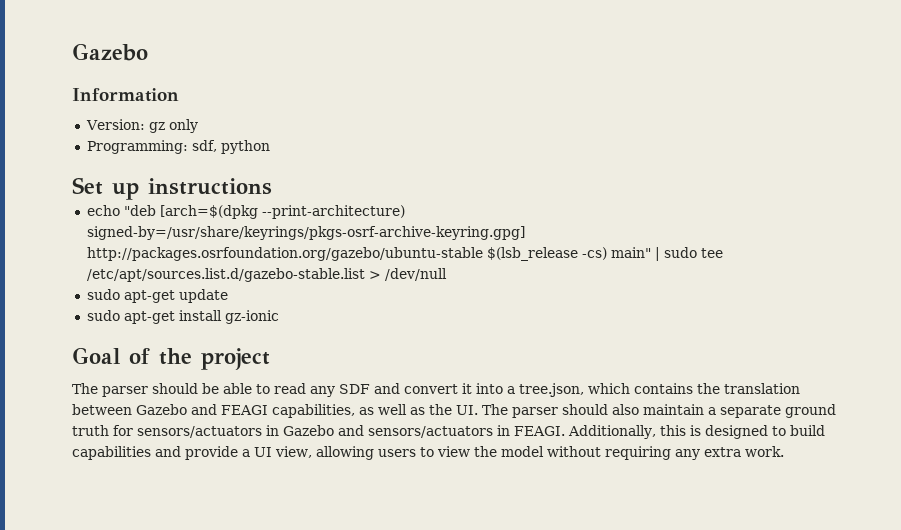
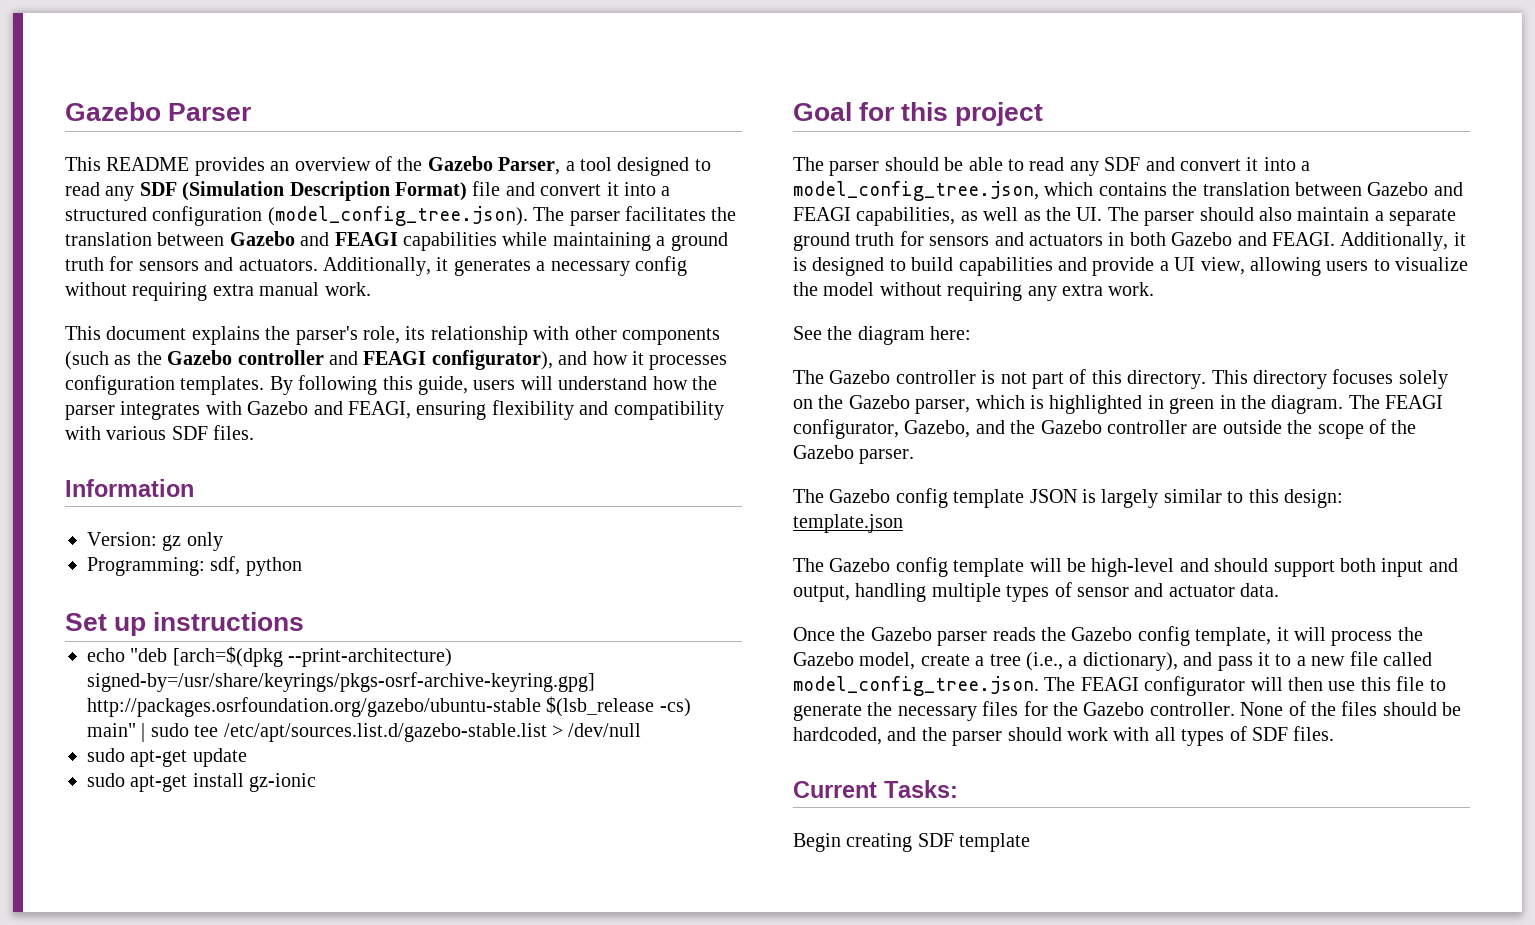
[72,43,148,61] Gazebo -> [65,102,252,121] [65,156,711,176] [65,181,671,201] [65,206,737,226] [65,231,728,251] [65,256,687,276] [65,282,371,301] [65,326,720,345] [65,350,728,370] [65,375,717,395] [65,400,724,420] [65,425,255,440] Gazebo Parser // This README provides an overview of the Gazebo Parser, a tool designed to read any SDF (Simulation Description Format) file and convert it into a structured configuration (model_config_tree.json). The parser facilitates the translation between Gazebo and FEAGI capabilities while maintaining a ground truth for sensors and actuators. Additionally, it generates a necessary config without requiring extra manual work. // This document explains the parser's role, its relationship with other components (such as the Gazebo controller and FEAGI configurator), and how it processes configuration templates. By following this guide, users will understand how the parser integrates with Gazebo and FEAGI, ensuring flexibility and compatibility with various SDF files.
[129,348,192,365] of the -> [859,102,949,121] for this
[519,383,584,397] tree.json, -> [793,181,1039,201] model_config_tree.json,
[137,425,510,438] sensors/actuators in Gazebo and sensors/actuators in -> [929,232,1267,246] sensors and actuators in both Gazebo and
[659,425,686,436] this -> [1453,232,1466,246] it
[436,446,470,457] view -> [1395,257,1469,271] visualize
(784, 451) none -> [793,326,972,345] [793,369,1448,389] [793,395,1444,414] [793,419,1417,439] [793,445,915,464] [793,488,1343,508] [793,514,903,533] [793,557,1458,577] [793,582,1280,602] [793,626,1423,646] [793,651,1432,671] [793,676,1446,696] [793,701,1462,721] [793,726,1335,746] [793,780,958,798] [793,833,1031,852] // See the diagram here: // The Gazebo controller is not part of this directory. This directory focuses solely on the Gazebo parser, which is highlighted in green in the diagram. The FEAGI configurator, Gazebo, and the Gazebo controller are outside the scope of the Gazebo parser. // The Gazebo config template JSON is largely similar to this design: // template.json // The Gazebo config template will be high-level and should support both input and output, handling multiple types of sensor and actuator data. // Once the Gazebo parser reads the Gazebo config template, it will process the Gazebo model, create a tree (i.e., a dictionary), and pass it to a new file called model_config_tree.json. The FEAGI configurator will then use this file to generate the necessary files for the Gazebo controller. None of the files should be hardcoded, and the parser should work with all types of SDF files. // Current Tasks: // Begin creating SDF template

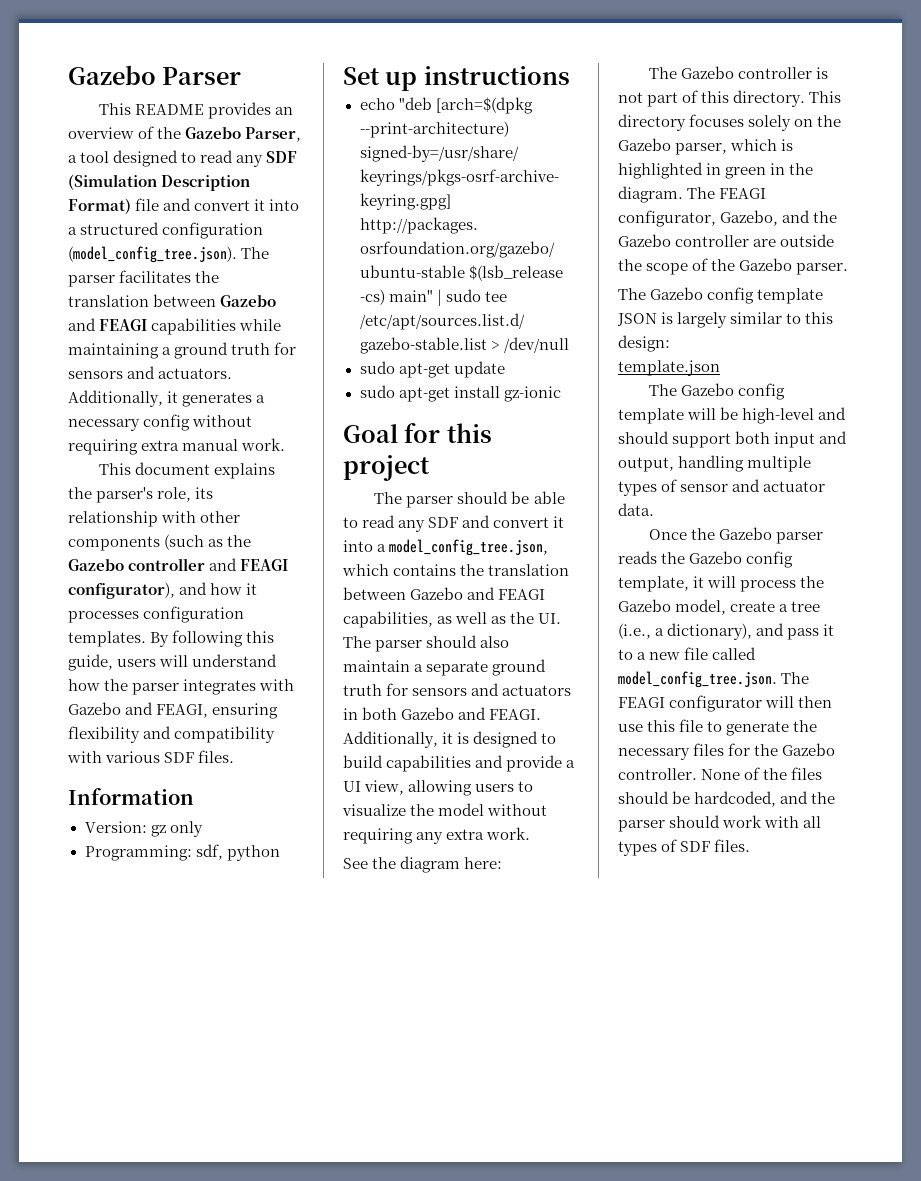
[793,780,958,798] [793,833,1031,852] // Current Tasks: // Begin creating SDF template -> (751, 845) none

